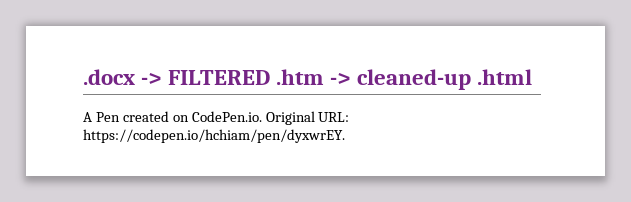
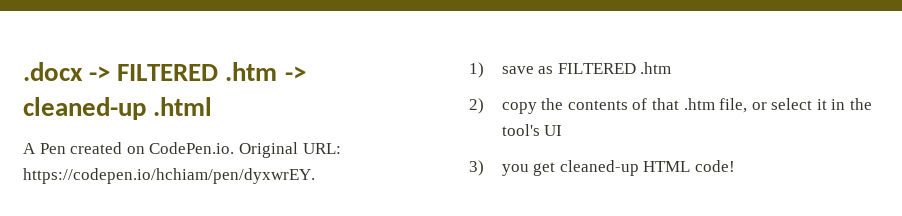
(345, 136) none -> [469,62,672,78] [469,98,873,114] [501,124,563,136] [469,160,735,176] // 1) save as FILTERED .htm // 2) copy the contents of that .htm file, or select it in the tool's UI // 3) you get cleaned-up HTML code!

